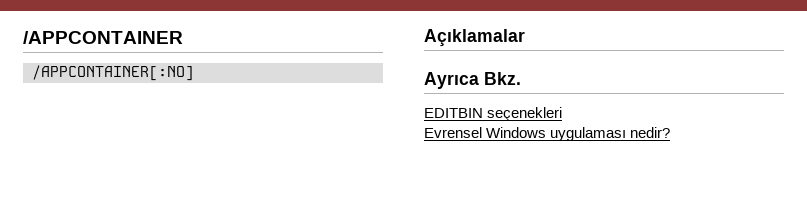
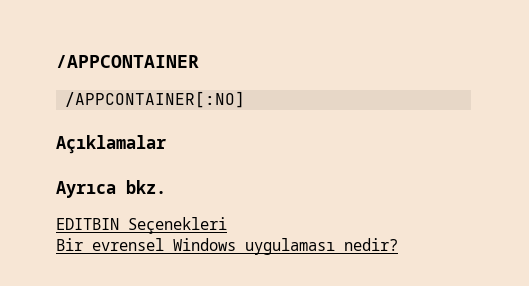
[484,72,521,85] Bkz. -> [126,180,166,194] bkz.
[487,107,563,121] [424,127,482,138] seçenekleri // Evrensel -> [128,217,227,234] [56,238,164,251] Seçenekleri // Bir evrensel

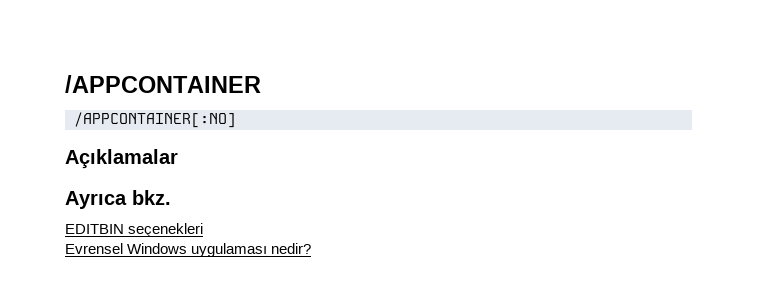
[128,217,227,234] [56,238,164,251] Seçenekleri // Bir evrensel -> [128,223,204,237] [65,243,123,254] seçenekleri // Evrensel

